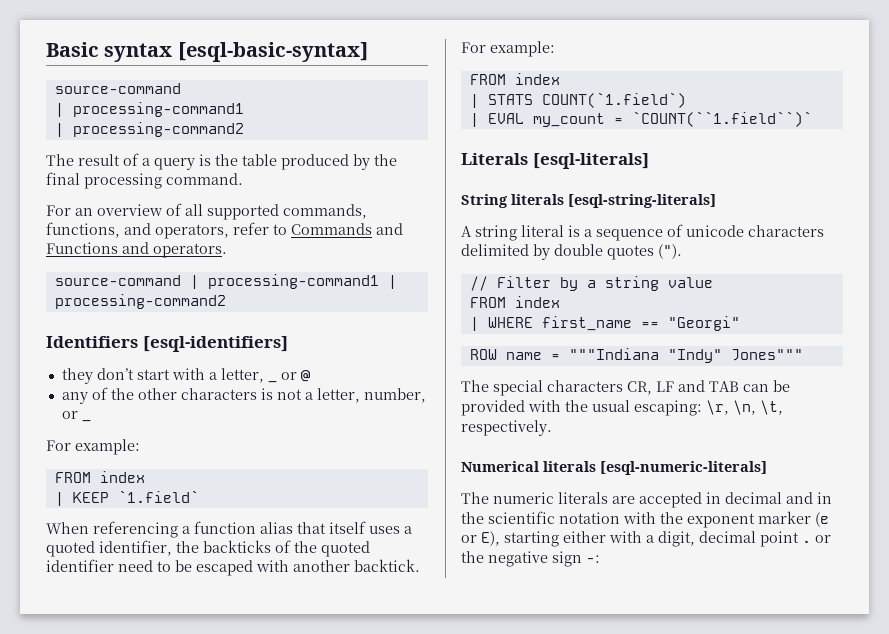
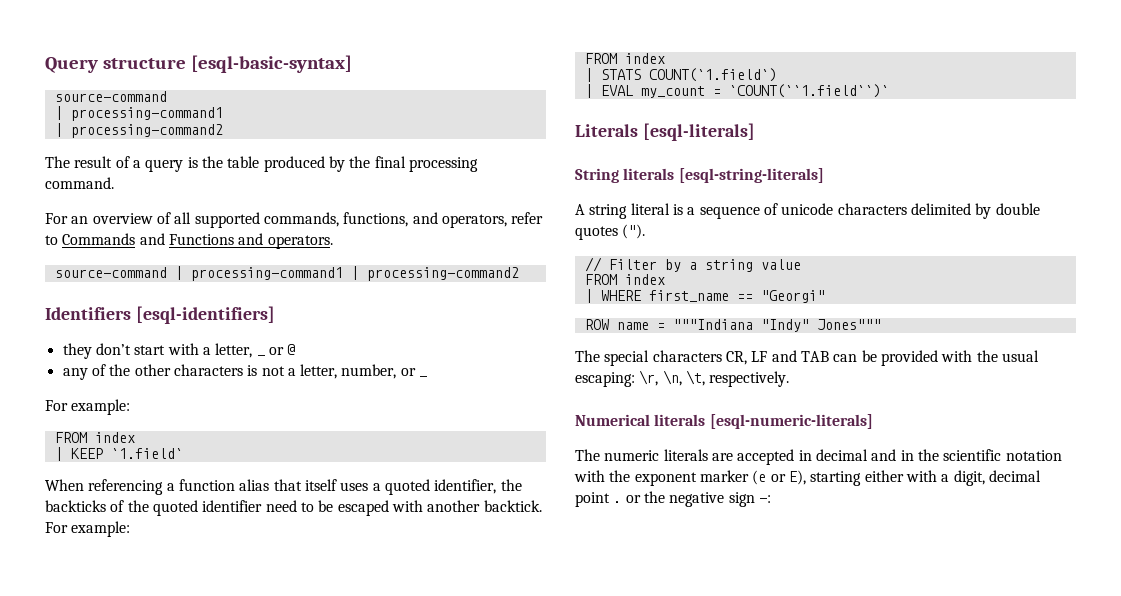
[46,42,173,62] Basic syntax -> [45,57,186,73] Query structure

